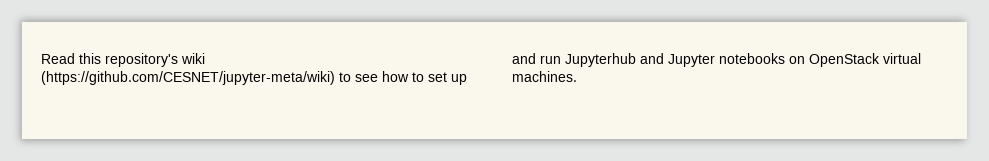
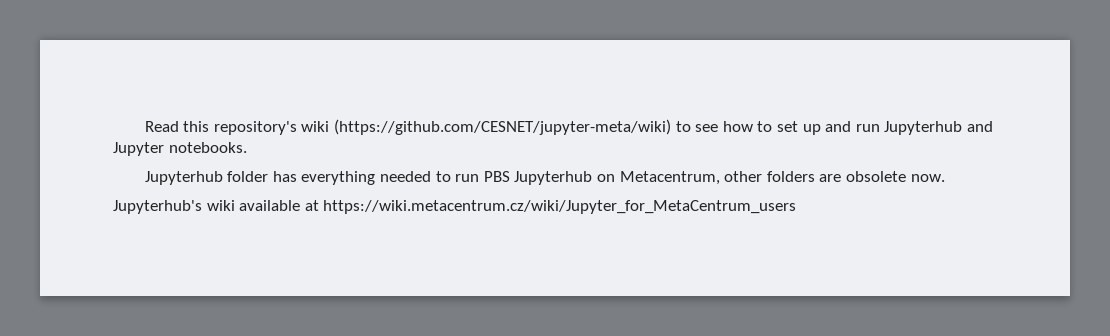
[719,53,921,67] [512,71,577,82] notebooks on OpenStack virtual machines. -> [168,142,247,153] [144,171,945,185] [113,200,797,214] notebooks. // Jupyterhub folder has everything needed to run PBS Jupyterhub on Metacentrum, other folders are obsolete now. // Jupyterhub's wiki available at https://wiki.metacentrum.cz/wiki/Jupyter_for_MetaCentrum_users

